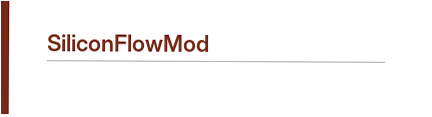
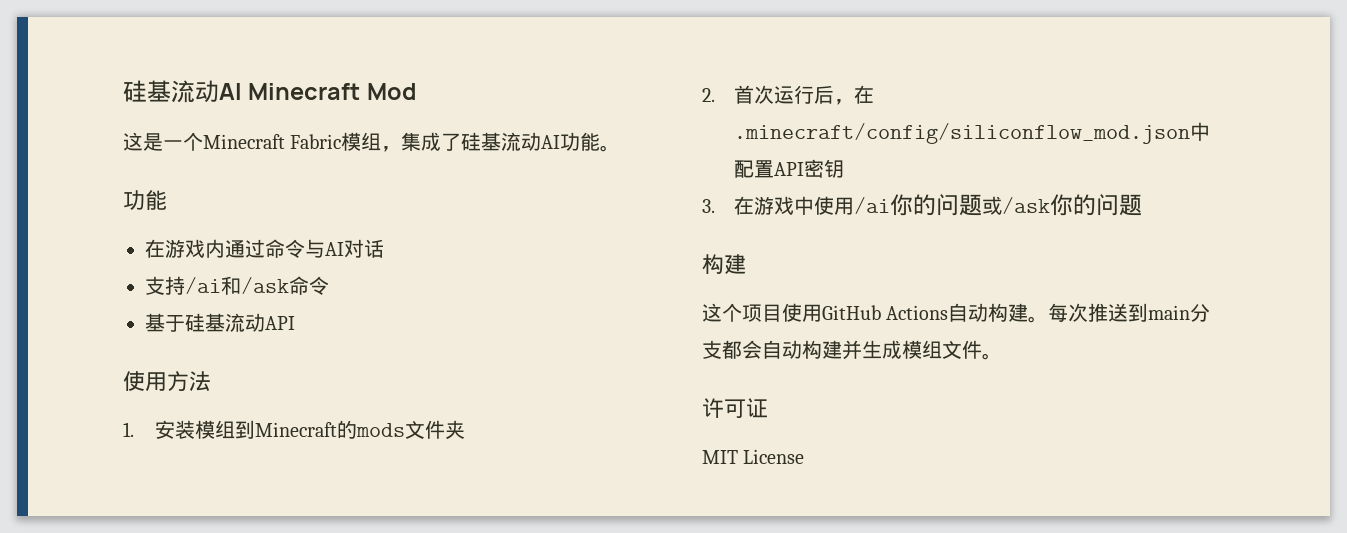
[47,34,210,52] SiliconFlowMod -> [123,80,417,103] [123,132,621,152] [123,190,167,210] [145,239,384,258] [145,276,329,295] [145,313,295,332] [123,371,211,391] [123,420,465,440] [702,85,874,105] [733,122,1210,144] [733,159,844,178] [702,194,1142,216] [702,254,746,274] [702,303,1211,323] [702,340,1002,360] [702,398,768,418] [702,449,805,464] 硅基流动AI Minecraft Mod // 这是一个Minecraft Fabric模组，集成了硅基流动AI功能。 // 功能 // 在游戏内通过命令与AI对话 // 支持/ai和/ask命令 // 基于硅基流动API // 使用方法 // 1.安装模组到Minecraft的mods文件夹 // 2.首次运行后，在.minecraft/config/siliconflow_mod.json中配置API密钥 // 3.在游戏中使用/ai你的问题或/ask你的问题 // 构建 // 这个项目使用GitHub Actions自动构建。每次推送到main分支都会自动构建并生成模组文件。 // 许可证 // MIT License

